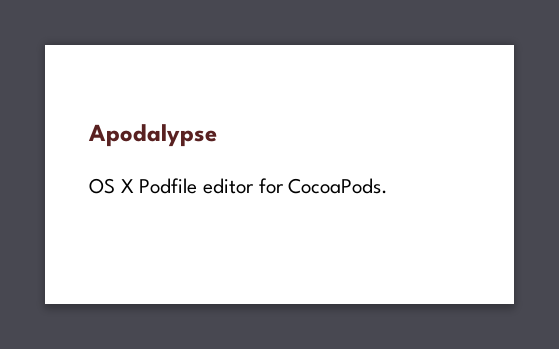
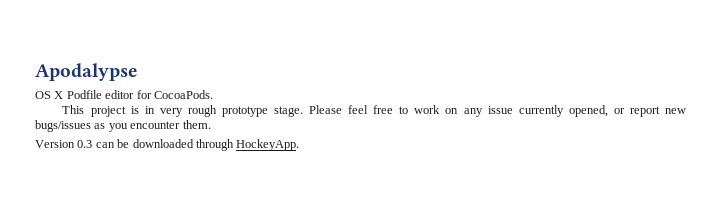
(389, 186) none -> [62,105,686,117] [35,120,211,132] [35,139,300,151] // This project is in very rough prototype stage. Please feel free to work on any issue currently opened, or report new bugs/issues as you encounter them. // Version 0.3 can be downloaded through HockeyApp.

